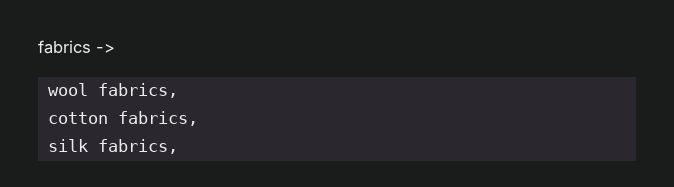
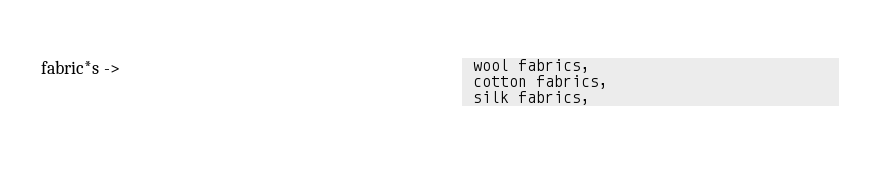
[38,40,91,54] fabrics -> [41,60,99,74] fabric*s

